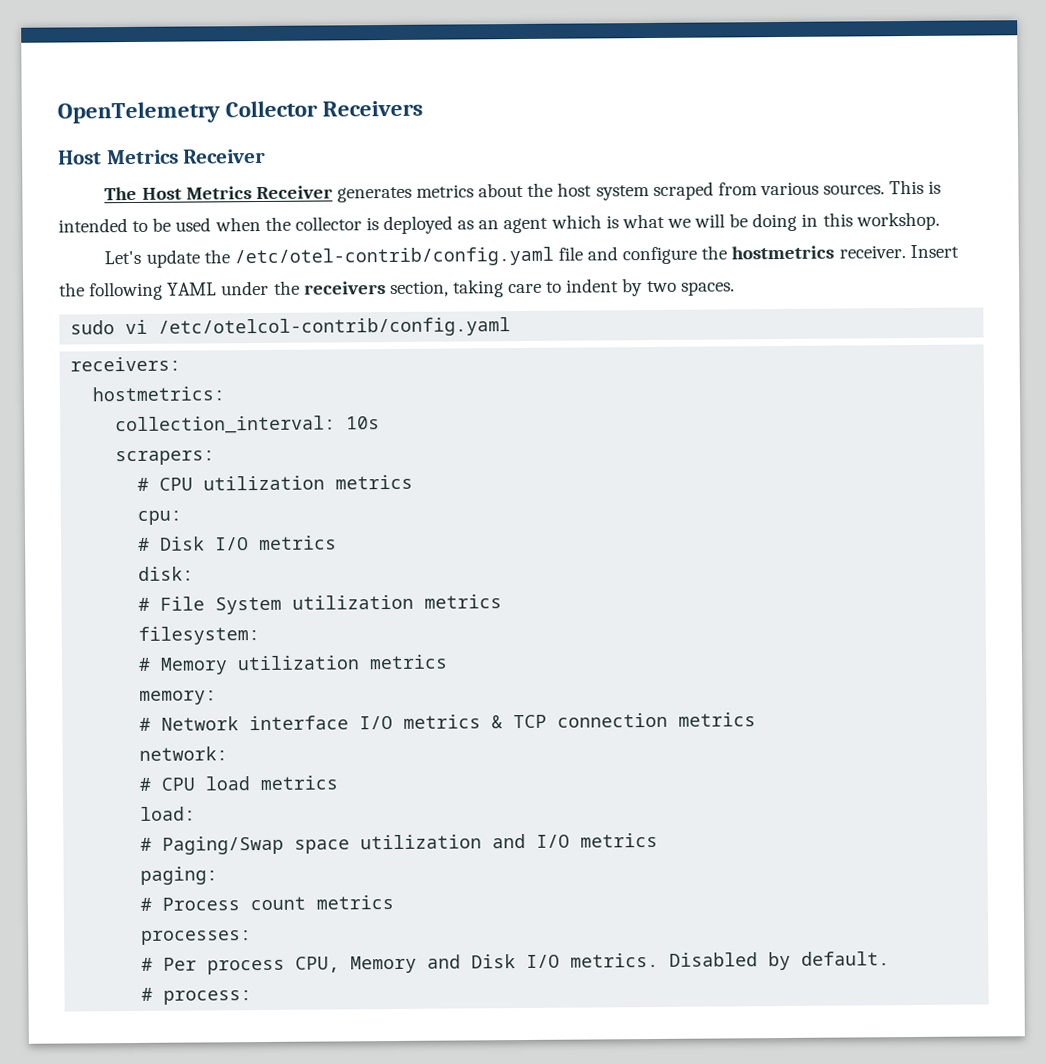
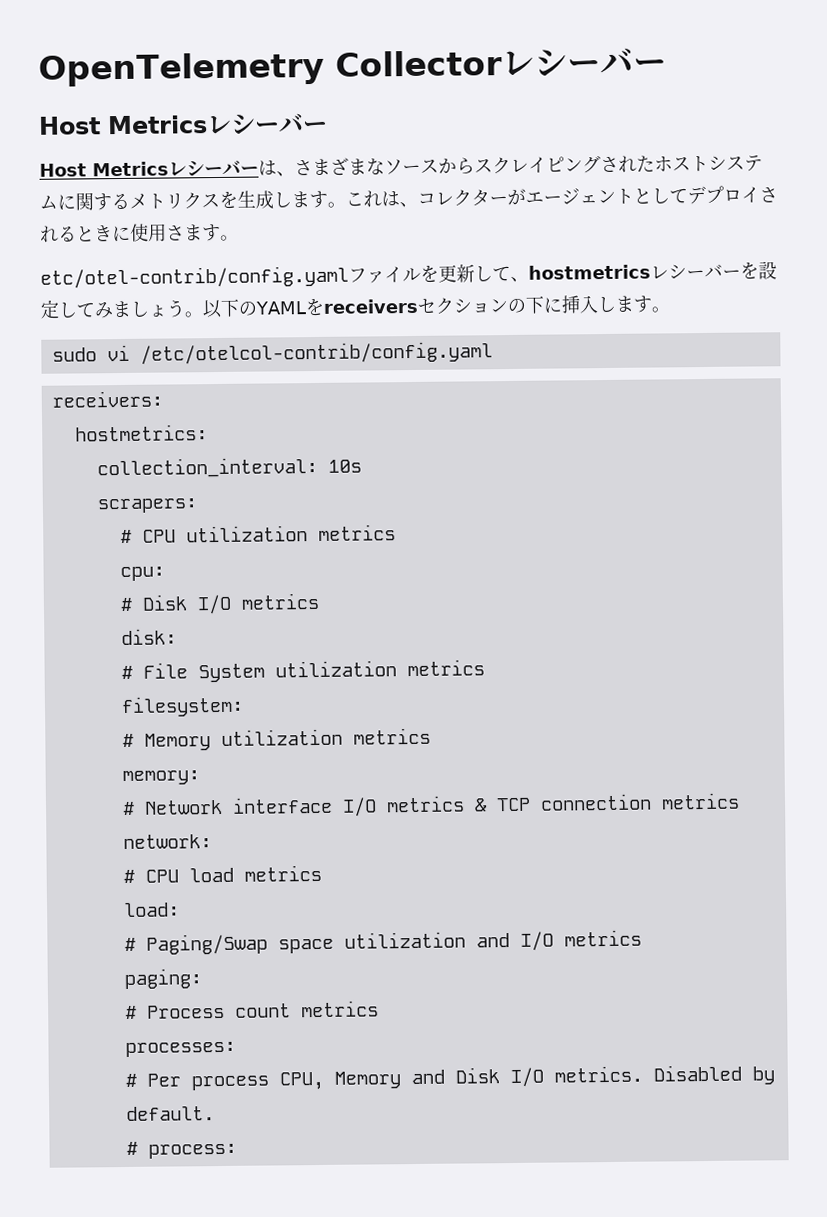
[322,100,424,117] [58,148,267,165] [104,179,942,203] [58,211,940,235] [104,244,959,268] [59,278,735,301] Receivers // Host Metrics Receiver // The Host Metrics Receiver generates metrics about the host system scraped from various sources. This is intended to be used when the collector is deployed as an agent which is what we will be doing in this workshop. // Let's update the /etc/otel-contrib/config.yaml file and configure the hostmetrics receiver. Insert the following YAML under the receivers section, taking care to indent by two spaces. -> [500,47,667,76] [38,113,328,135] [39,155,763,177] [39,185,778,211] [40,223,239,243] [40,261,777,289] [40,295,670,319] レシーバー // Host Metricsレシーバー // Host Metricsレシーバーは、さまざまなソースからスクレイピングされたホストシステムに関するメトリクスを生成します。これは、コレクターがエージェントとしてデプロイされるときに使用さます。 // etc/otel-contrib/config.yamlファイルを更新して、hostmetricsレシーバーを設定してみましょう。以下のYAMLをreceiversセクションの下に挿入します。

